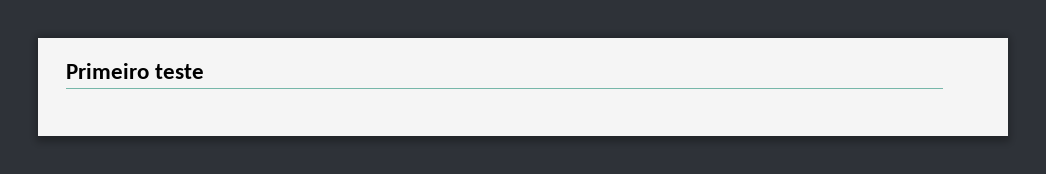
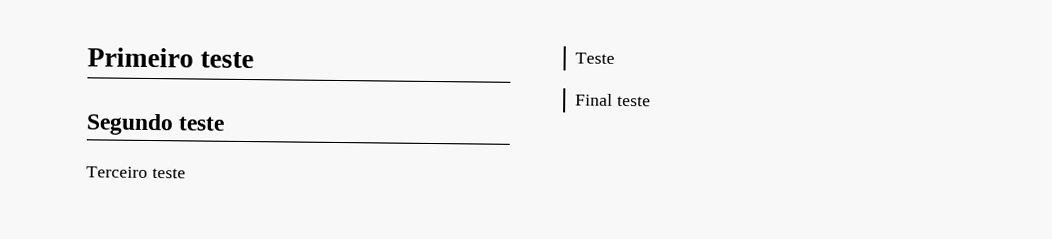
(205, 71) none -> [86,113,226,136] [86,166,186,179] [575,52,616,64] [575,93,651,107] // Segundo teste // Terceiro teste // Teste // Final teste

